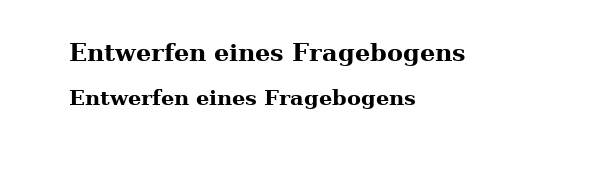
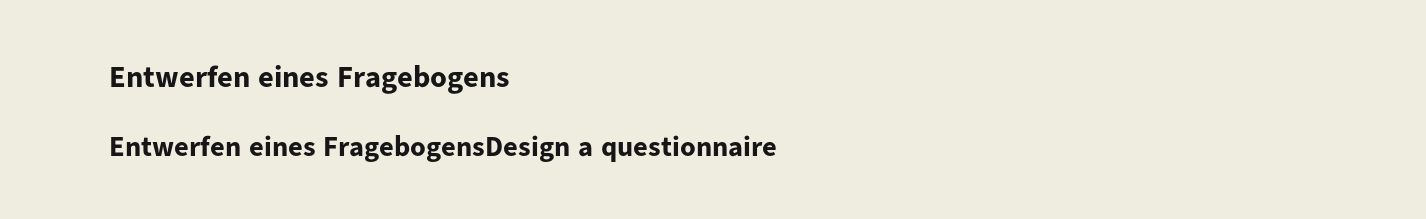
[264,89,416,109] Fragebogens -> [323,135,777,162] FragebogensDesign a questionnaire

